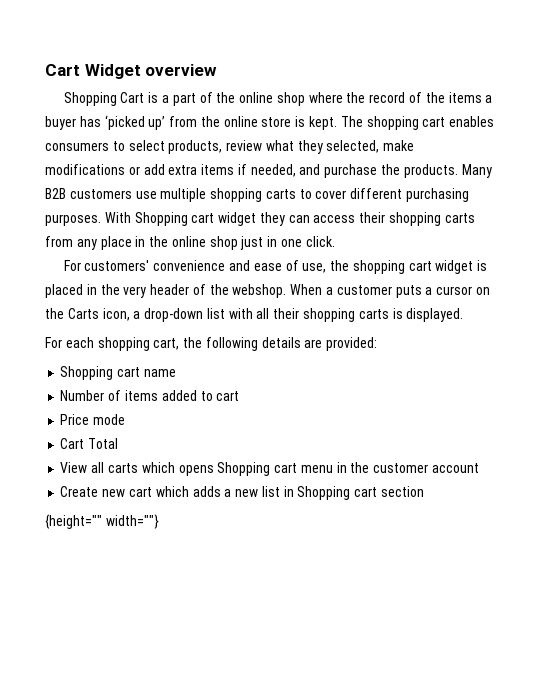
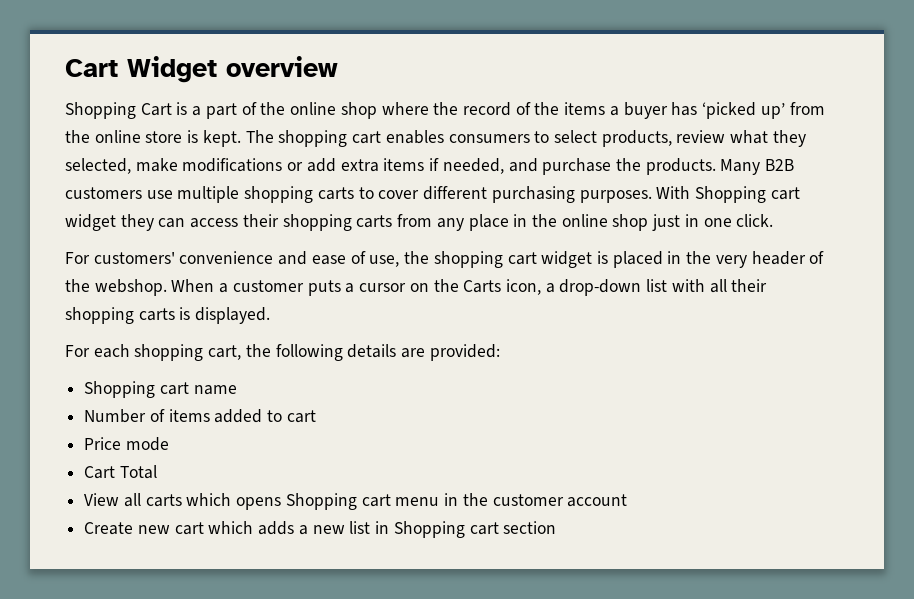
[45,514,159,529] // {height="" width=""} -> (557, 527) none

